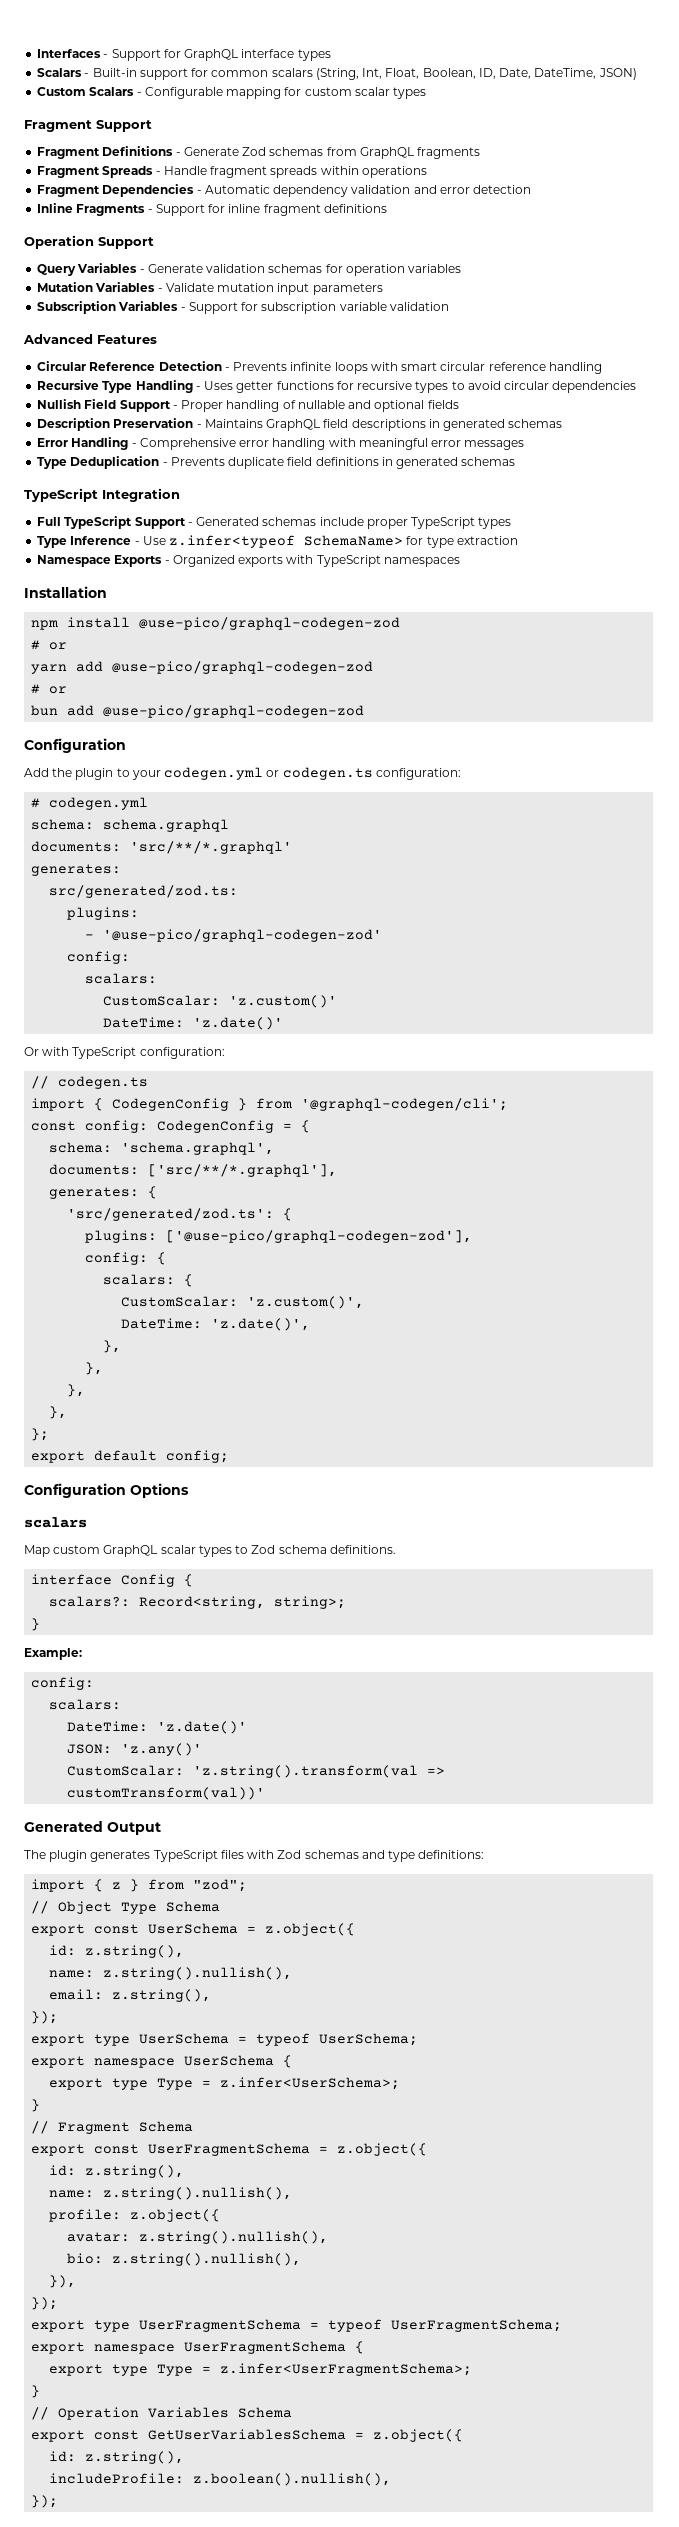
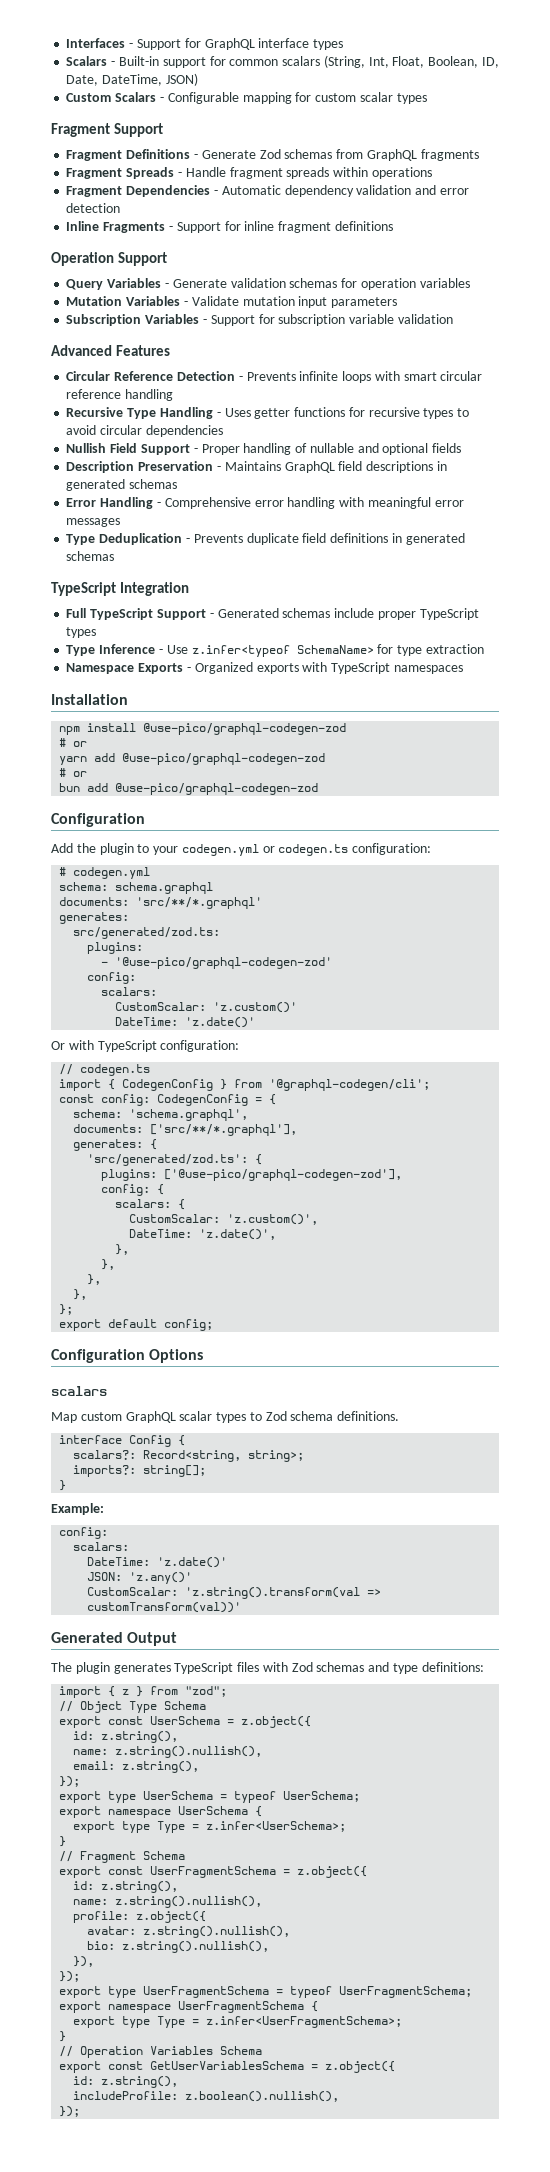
(347, 1602) none -> [73,1465,207,1477] // imports?: string[];

